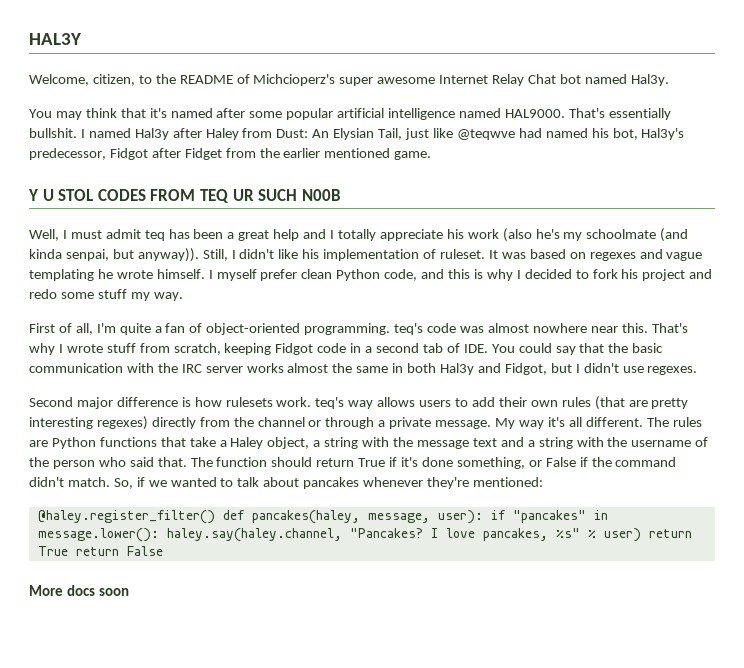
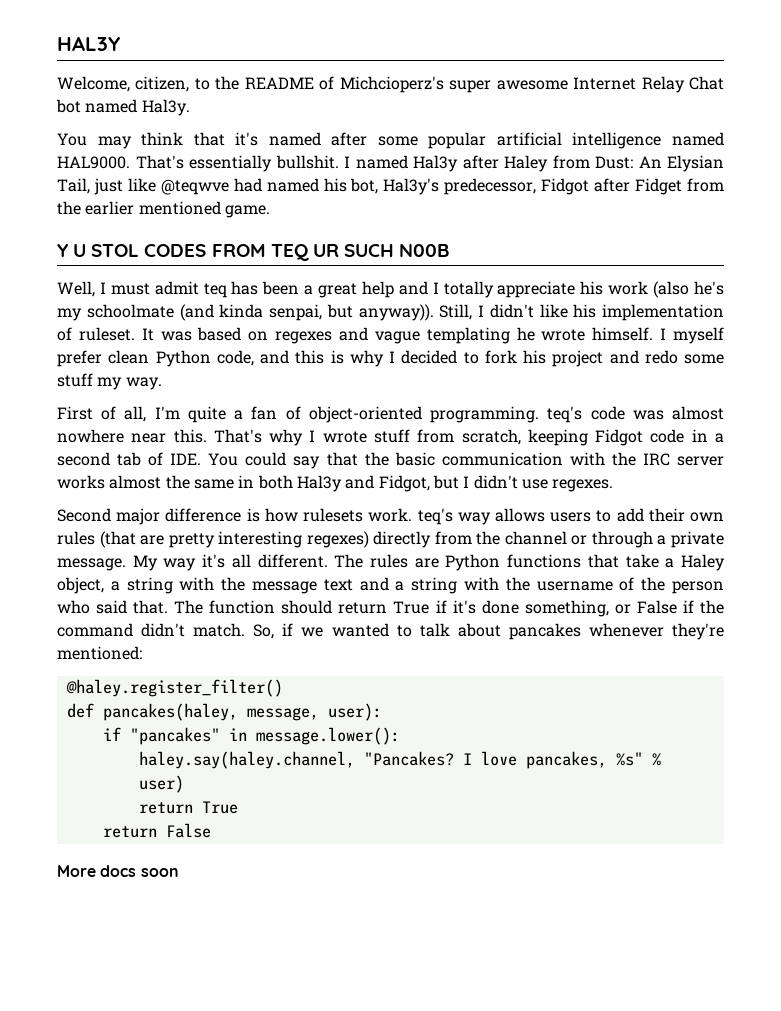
(215, 517) none -> (283, 688) //
(483, 517) none -> (382, 712) //
(159, 535) none -> (400, 736) //
[648,529,692,538] [37,546,68,556] return True -> [138,801,238,814] // return True //

